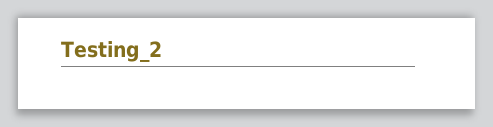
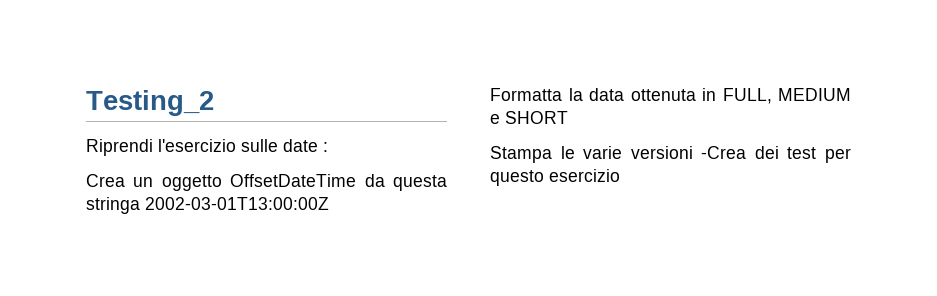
(162, 51) none -> [86,139,328,156] [86,174,447,191] [86,197,329,214] [490,88,851,104] [490,111,568,124] [490,146,851,163] [490,169,620,186] // Riprendi l'esercizio sulle date : // Crea un oggetto OffsetDateTime da questa stringa 2002-03-01T13:00:00Z // Formatta la data ottenuta in FULL, MEDIUM e SHORT // Stampa le varie versioni -Crea dei test per questo esercizio

